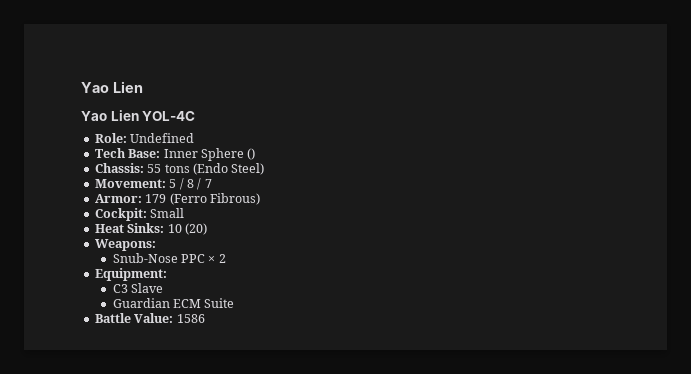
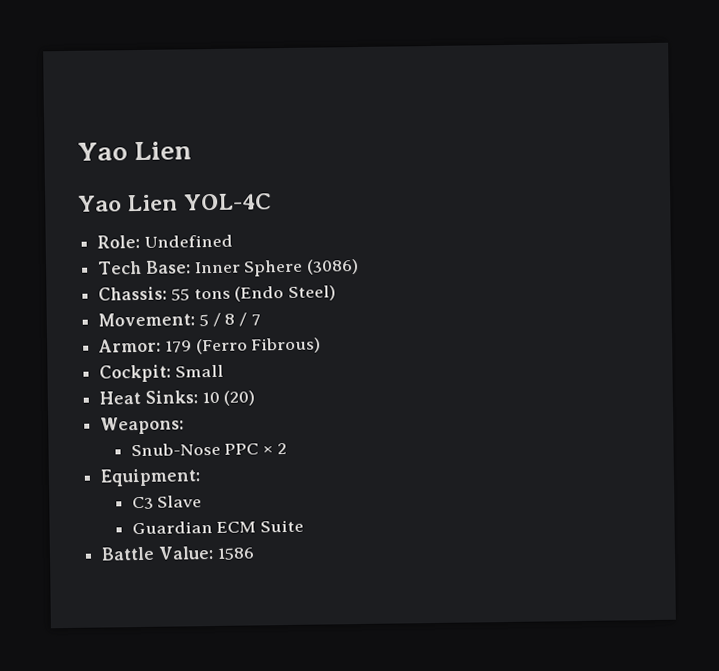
[247,148,256,160] () -> [306,259,360,275] (3086)

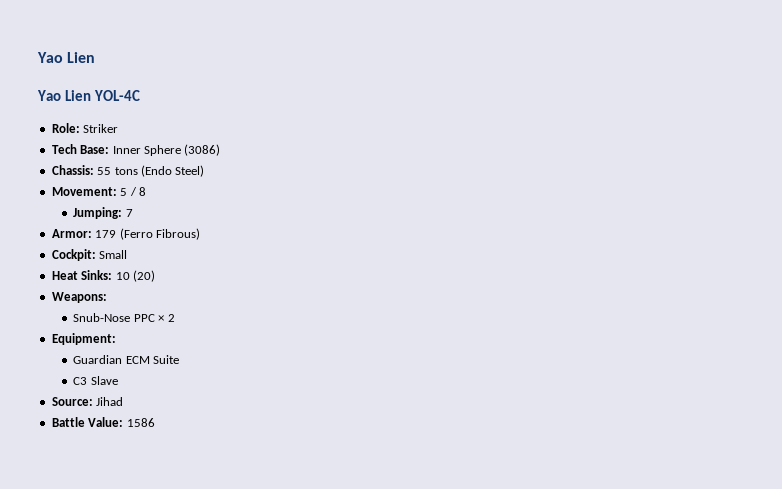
[143,234,233,248] Undefined -> [83,124,119,133] Striker
[239,312,248,327] / -> [73,207,123,219] // Jumping:
[131,495,203,510] // C3 Slave -> (116, 339) none
(304, 526) none -> [73,376,118,385] [51,397,124,406] // C3 Slave // Source: Jihad

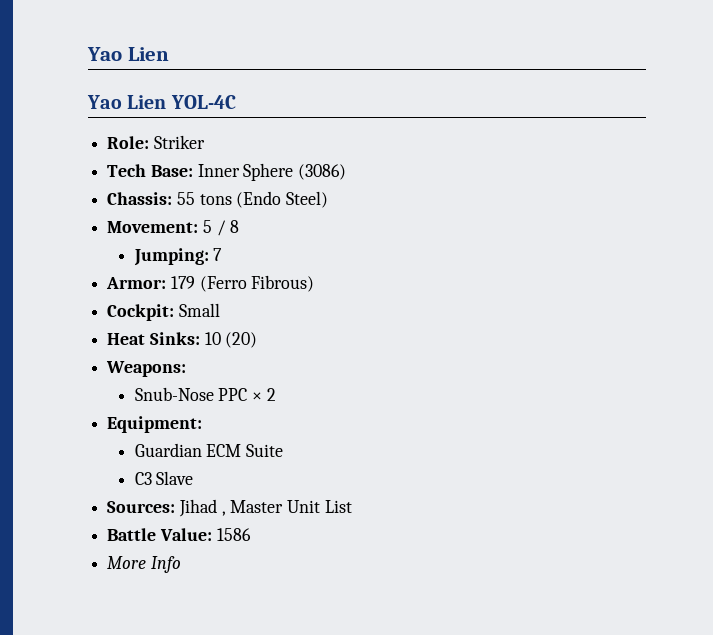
[51,397,93,406] Source: -> [107,501,176,513] Sources:
(124, 401) none -> [221,500,352,516] , Master Unit List
(155, 422) none -> [107,556,181,573] // More Info

